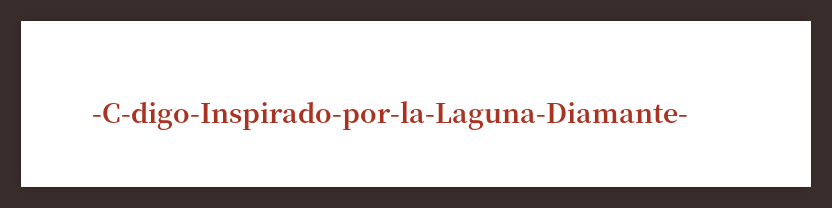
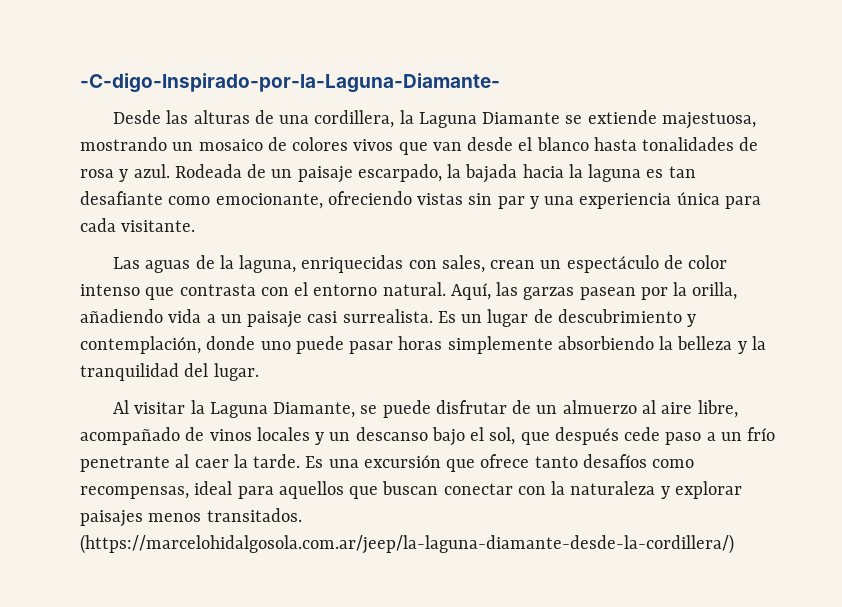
(688, 115) none -> [113,110,757,129] [80,137,759,155] [80,164,696,183] [80,191,761,209] [80,218,196,232] [113,255,728,273] [80,282,738,300] [80,309,697,328] [80,336,766,354] [80,363,259,381] [113,400,738,418] [80,427,776,446] [80,454,695,472] [80,481,742,499] [80,508,302,527] [80,534,734,554] // Desde las alturas de una cordillera, la Laguna Diamante se extiende majestuosa, mostrando un mosaico de colores vivos que van desde el blanco hasta tonalidades de rosa y azul. Rodeada de un paisaje escarpado, la bajada hacia la laguna es tan desafiante como emocionante, ofreciendo vistas sin par y una experiencia única para cada visitante. // Las aguas de la laguna, enriquecidas con sales, crean un espectáculo de color intenso que contrasta con el entorno natural. Aquí, las garzas pasean por la orilla, añadiendo vida a un paisaje casi surrealista. Es un lugar de descubrimiento y contemplación, donde uno puede pasar horas simplemente absorbiendo la belleza y la tranquilidad del lugar. // Al visitar la Laguna Diamante, se puede disfrutar de un almuerzo al aire libre, acompañado de vinos locales y un descanso bajo el sol, que después cede paso a un frío penetrante al caer la tarde. Es una excursión que ofrece tanto desafíos como recompensas, ideal para aquellos que buscan conectar con la naturaleza y explorar paisajes menos transitados. (https://marcelohidalgosola.com.ar/jeep/la-laguna-diamante-desde-la-cordillera/)

